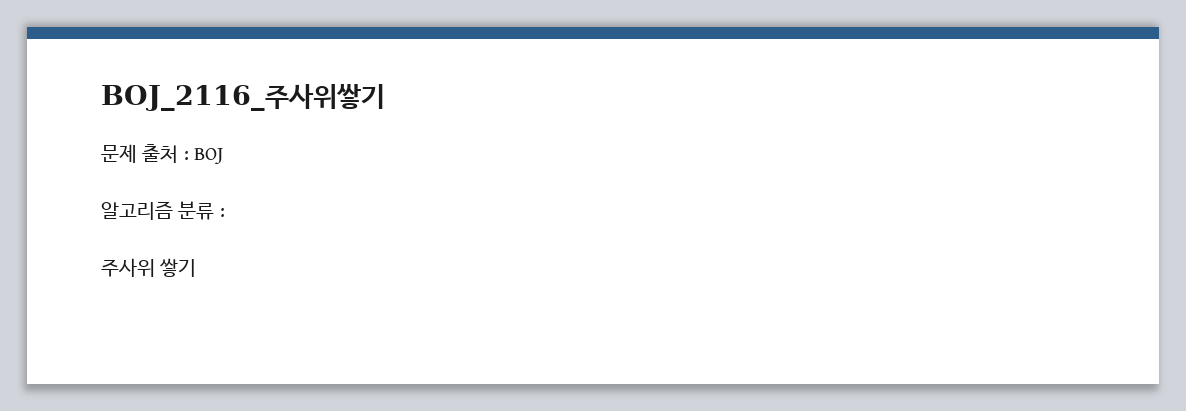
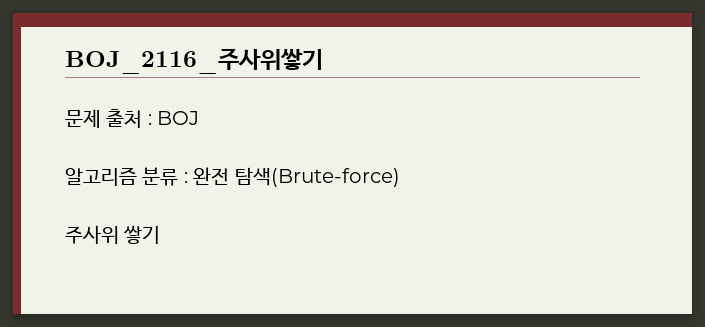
(225, 212) none -> [193,167,400,187] 완전 탐색(Brute-force)

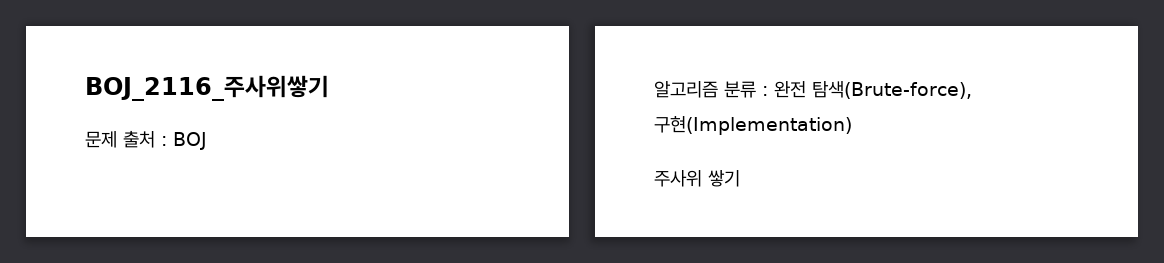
[234,167,400,187] 탐색(Brute-force) -> [812,81,972,99] [654,116,852,135] 탐색(Brute-force), 구현(Implementation)

